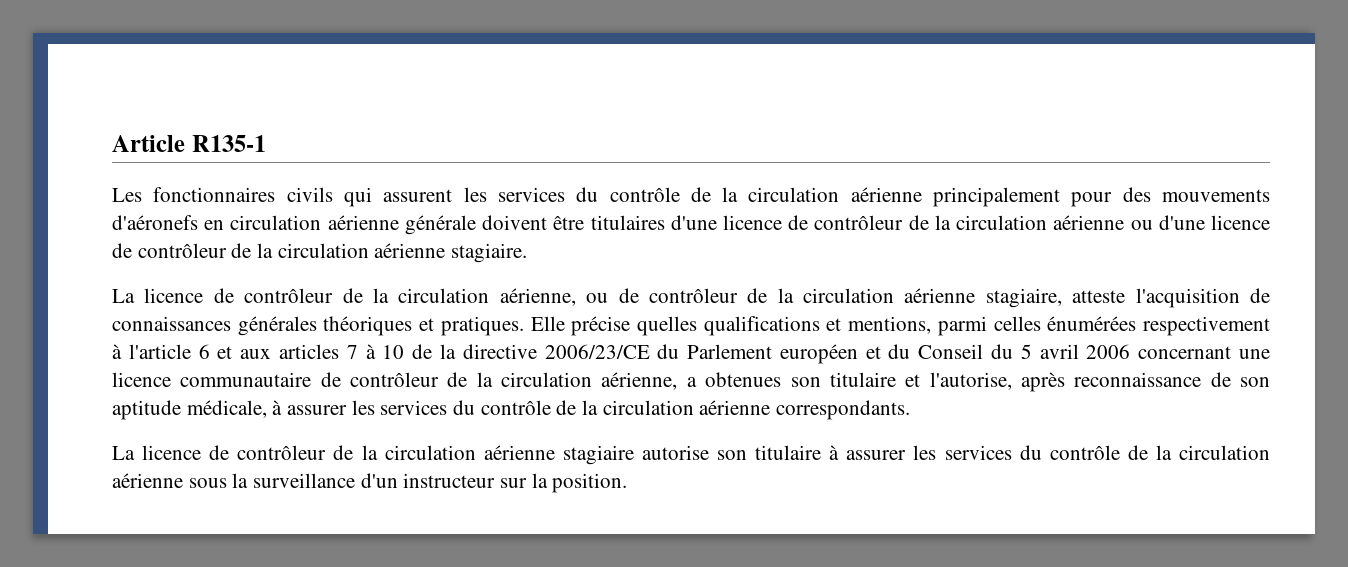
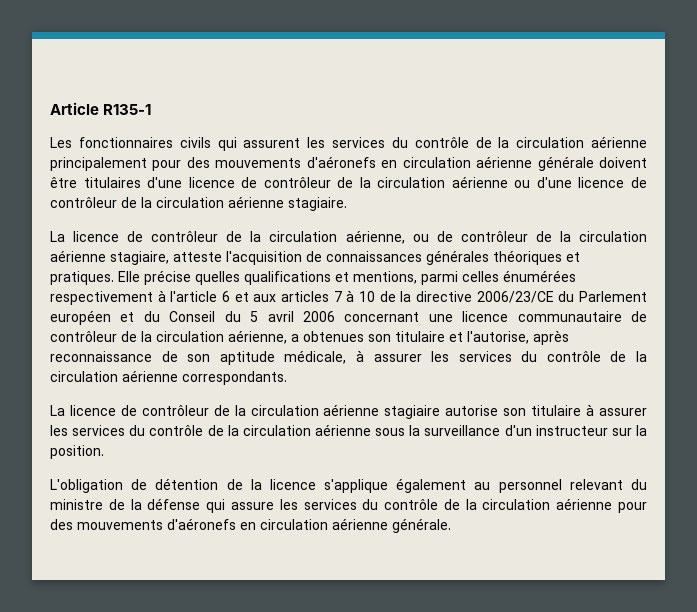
(628, 483) none -> [50,478,647,493] [50,498,647,513] [50,518,451,533] // L'obligation de détention de la licence s'applique également au personnel relevant du ministre de la défense qui assure les services du contrôle de la circulation aérienne pour des mouvements d'aéronefs en circulation aérienne générale.

